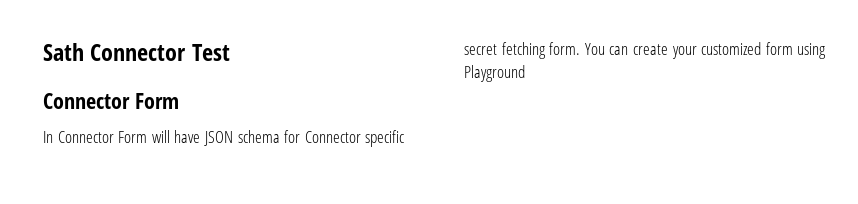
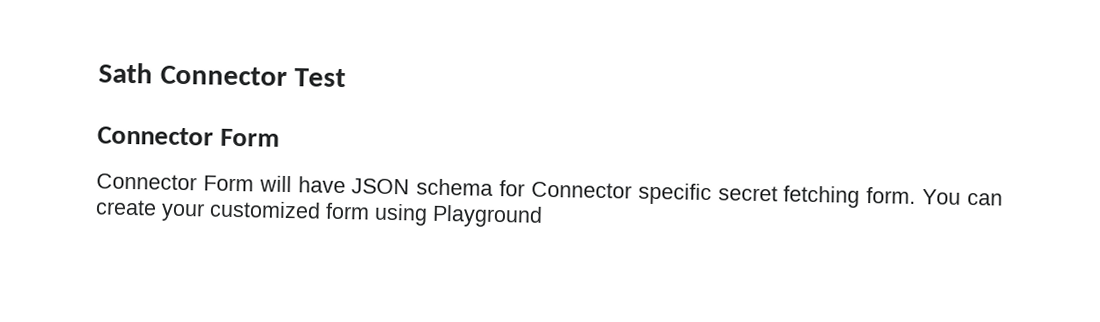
[43,131,53,143] In -> (281, 137) none

